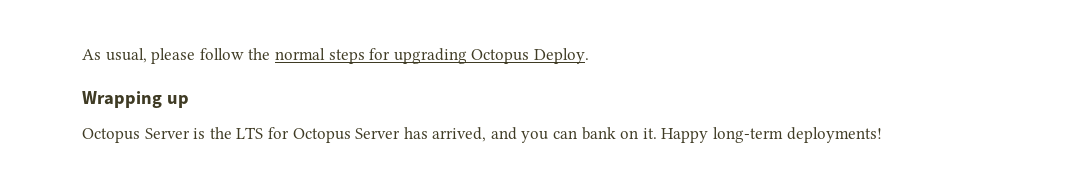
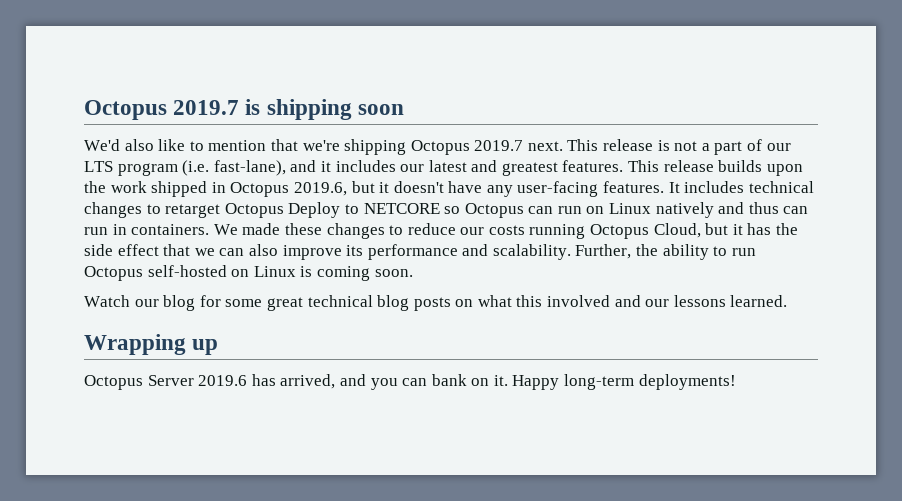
[82,48,589,64] [82,91,189,108] [82,127,401,143] As usual, please follow the normal steps for upgrading Octopus Deploy. // Wrapping up // Octopus Server is the LTS for Octopus Server -> [84,99,404,120] [84,139,791,155] [84,160,803,176] [84,181,814,197] [84,202,809,218] [84,223,799,239] [84,244,756,260] [84,265,413,281] [84,295,788,311] [84,334,219,355] [84,375,248,390] Octopus 2019.7 is shipping soon // We'd also like to mention that we're shipping Octopus 2019.7 next. This release is not a part of our LTS program (i.e. fast-lane), and it includes our latest and greatest features. This release builds upon the work shipped in Octopus 2019.6, but it doesn't have any user-facing features. It includes technical changes to retarget Octopus Deploy to NETCORE so Octopus can run on Linux natively and thus can run in containers. We made these changes to reduce our costs running Octopus Cloud, but it has the side effect that we can also improve its performance and scalability. Further, the ability to run Octopus self-hosted on Linux is coming soon. // Watch our blog for some great technical blog posts on what this involved and our lessons learned. // Wrapping up // Octopus Server 2019.6

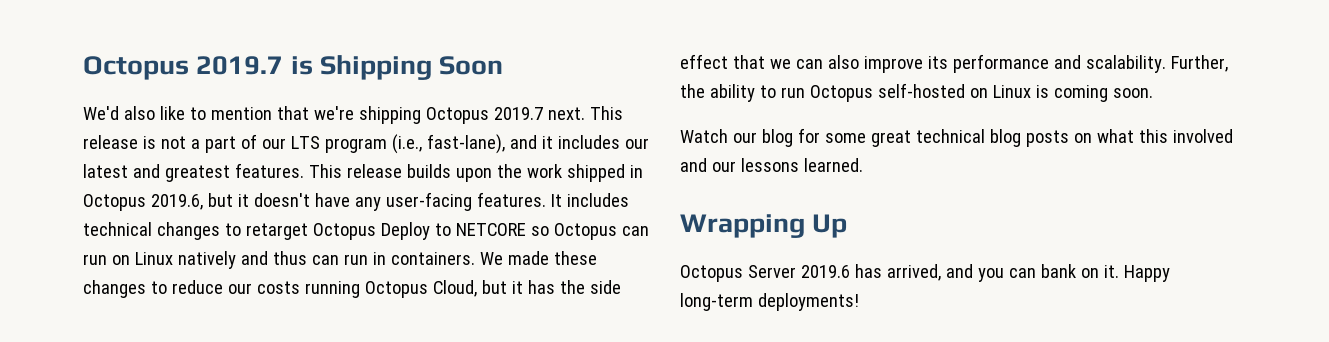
[266,99,404,120] shipping soon -> [319,55,504,80] Shipping Soon
[182,160,210,176] (i.e. -> [391,134,422,154] (i.e.,
[192,339,219,355] up -> [812,214,848,238] Up

